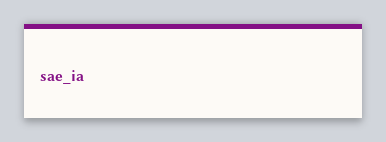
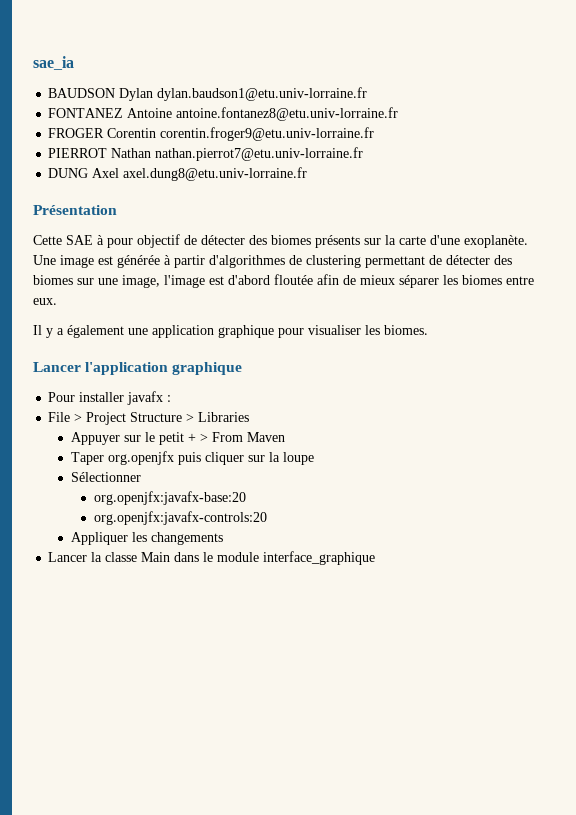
(84, 77) none -> [48,87,368,101] [48,107,399,121] [48,127,375,141] [48,147,364,161] [48,167,308,181] [33,205,117,215] [33,234,528,248] [33,255,512,268] [33,274,534,288] [33,298,57,305] [33,325,428,338] [33,362,243,375] [48,391,172,405] [48,412,250,425] [71,432,286,445] [71,451,315,465] [71,472,142,482] [93,491,246,505] [93,511,267,525] [71,532,224,545] [48,551,376,565] // BAUDSON Dylan dylan.baudson1@etu.univ-lorraine.fr // FONTANEZ Antoine antoine.fontanez8@etu.univ-lorraine.fr // FROGER Corentin corentin.froger9@etu.univ-lorraine.fr // PIERROT Nathan nathan.pierrot7@etu.univ-lorraine.fr // DUNG Axel axel.dung8@etu.univ-lorraine.fr // Présentation // Cette SAE à pour objectif de détecter des biomes présents sur la carte d'une exoplanète. Une image est générée à partir d'algorithmes de clustering permettant de détecter des biomes sur une image, l'image est d'abord floutée afin de mieux séparer les biomes entre eux. // Il y a également une application graphique pour visualiser les biomes. // Lancer l'application graphique // Pour installer javafx : // File > Project Structure > Libraries // Appuyer sur le petit + > From Maven // Taper org.openjfx puis cliquer sur la loupe // Sélectionner // org.openjfx:javafx-base:20 // org.openjfx:javafx-controls:20 // Appliquer les changements // Lancer la classe Main dans le module interface_graphique

